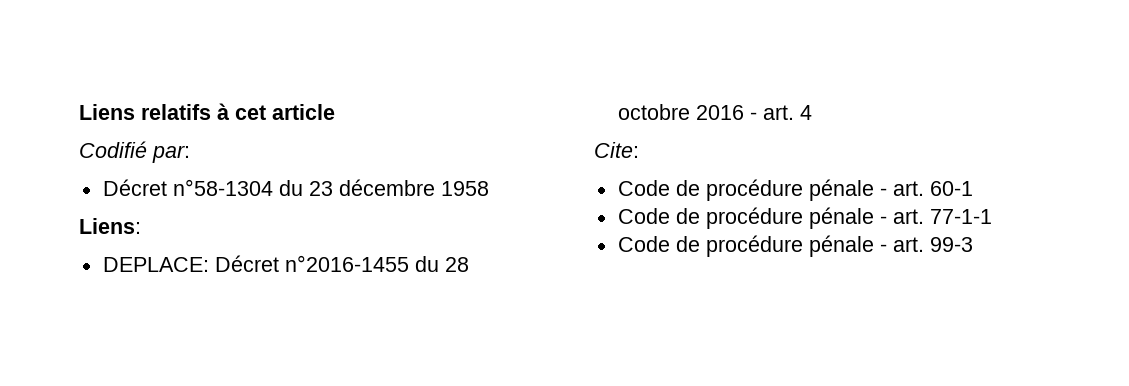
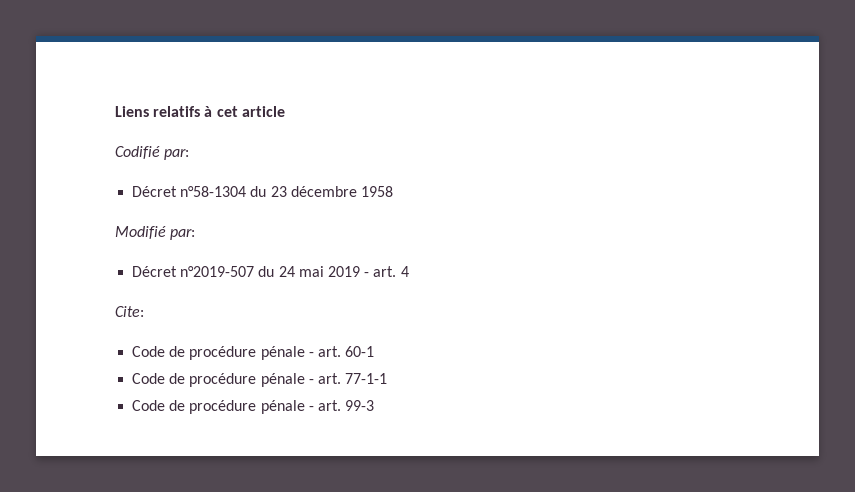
[79,218,141,234] [102,255,469,272] [617,104,744,120] Liens: // DEPLACE: Décret n°2016-1455 du 28 octobre 2016 -> [115,226,196,240] [132,266,360,277] Modifié par: // Décret n°2019-507 du 24 mai 2019

